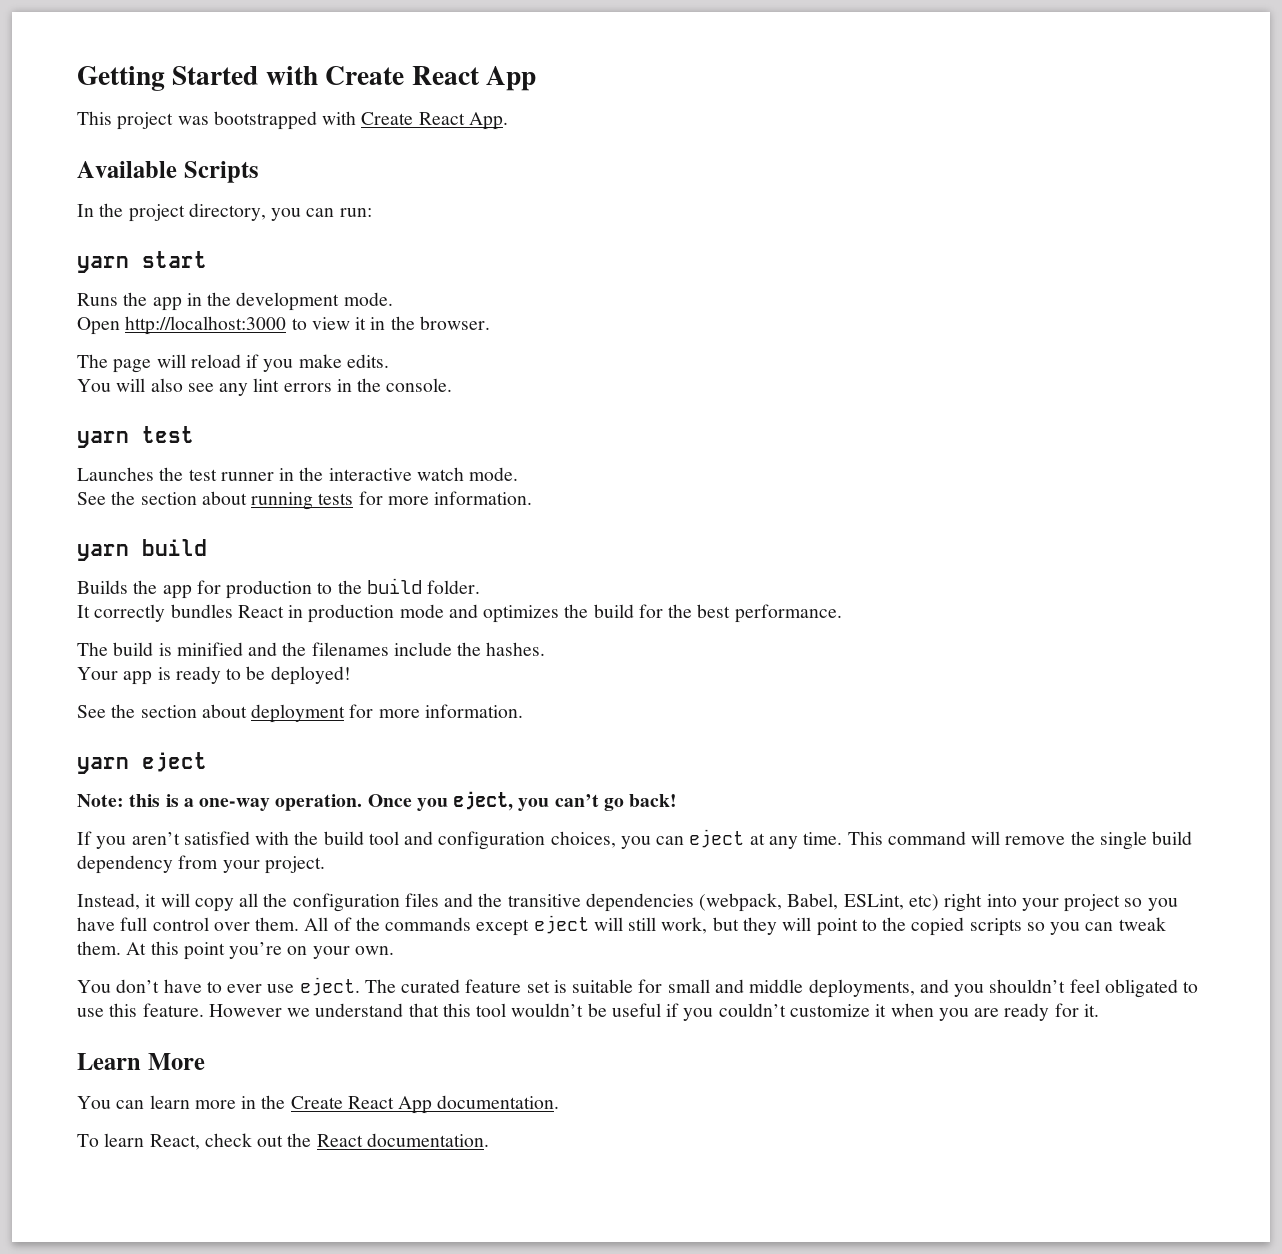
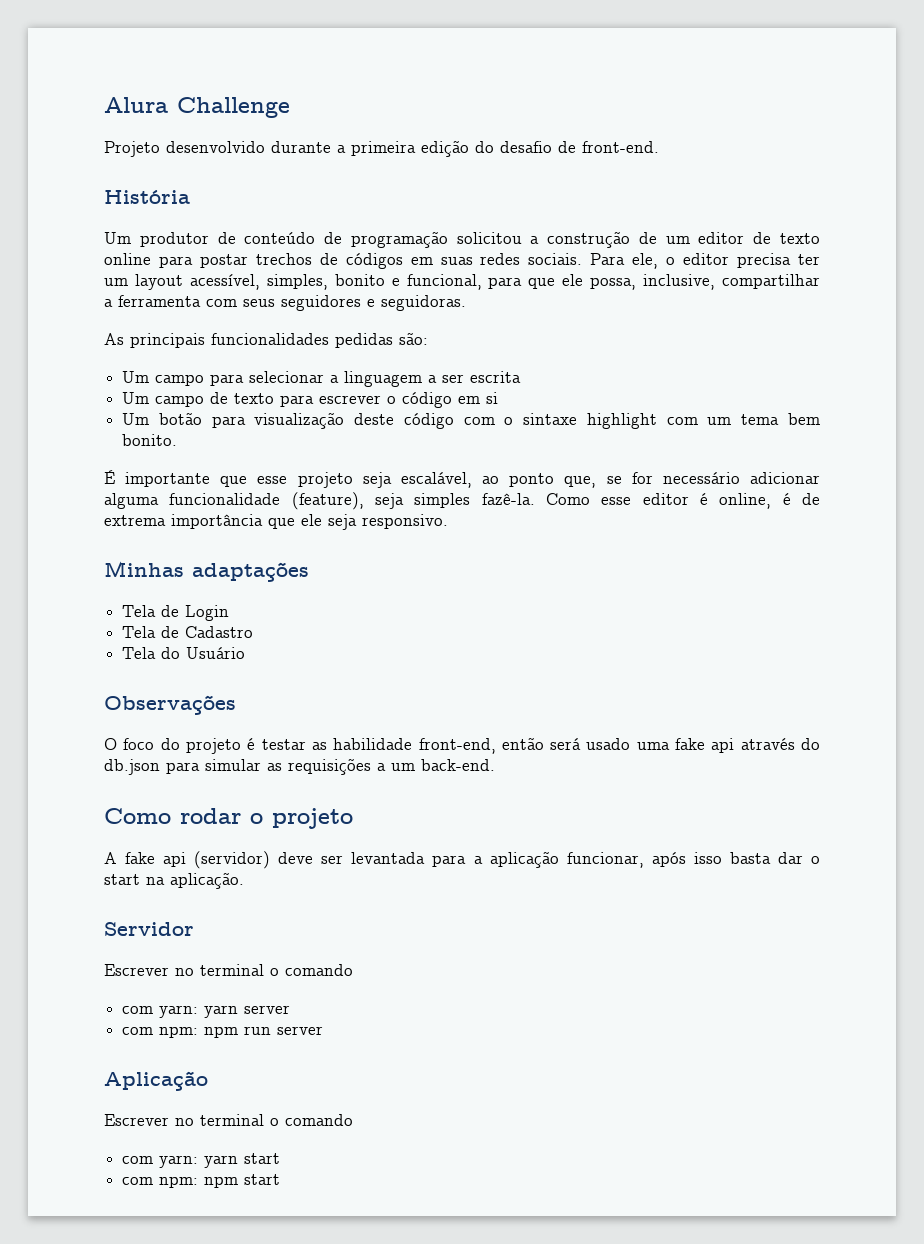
[77,66,537,91] [77,111,508,130] [77,161,259,183] [77,203,372,222] [77,251,207,273] [77,292,393,311] [77,316,490,335] [77,354,389,373] [77,378,453,396] [77,426,194,448] [77,467,519,481] [77,491,533,510] [77,539,207,561] [77,578,481,599] [77,604,842,623] [77,642,546,656] [77,666,351,685] [77,704,523,723] [77,752,207,774] [77,791,678,811] [77,829,1193,850] [77,855,325,874] [77,893,1178,912] [77,915,1166,936] [77,941,394,960] [77,977,1199,998] [77,1003,1099,1021] [77,1053,205,1070] [77,1095,560,1114] [77,1133,489,1150] Getting Started with Create React App // This project was bootstrapped with Create React App. // Available Scripts // In the project directory, you can run: // yarn start // Runs the app in the development mode. // Open http://localhost:3000 to view it in the browser. // The page will reload if you make edits. // You will also see any lint errors in the console. // yarn test // Launches the test runner in the interactive watch mode. // See the section about running tests for more information. // yarn build // Builds the app for production to the build folder. // It correctly bundles React in production mode and optimizes the build for the best performance. // The build is minified and the filenames include the hashes. // Your app is ready to be deployed! // See the section about deployment for more information. // yarn eject // Note: this is a one-way operation. Once you eject, you can’t go back! // If you aren’t satisfied with the build tool and configuration choices, you can eject at any time. This command will remove the single build dependency from your project. // Instead, it will copy all the configuration files and the transitive dependencies (webpack, Babel, ESLint, etc) right into your project so you have full control over them. All of the commands except eject will still work, but they will point to the copied scripts so you can tweak them. At this point you’re on your own. // You don’t have to ever use eject. The curated feature set is suitable for small and middle deployments, and you shouldn’t feel obligated to use this feature. However we understand that this tool wouldn’t be useful if you couldn’t customize it when you are ready for it. // Learn More // You can learn more in the Create React App documentation. // To learn React, check out the React documentation. -> [104,97,290,118] [104,140,659,157] [104,190,190,204] [104,231,820,248] [104,253,820,269] [104,274,820,290] [104,295,466,311] [104,332,428,348] [122,371,522,387] [122,392,499,408] [122,412,820,429] [122,434,178,446] [104,470,820,488] [104,492,821,510] [104,514,448,530] [104,561,309,582] [122,605,230,621] [122,626,254,638] [122,647,246,659] [104,695,236,715] [104,737,820,754] [104,758,495,775] [104,808,353,829] [104,851,821,869] [104,872,244,889] [104,922,194,936] [104,964,353,976] [122,1005,291,1018] [122,1026,324,1038] [104,1071,208,1091] [104,1114,353,1126] [122,1153,281,1168] [122,1174,281,1188] Alura Challenge // Projeto desenvolvido durante a primeira edição do desafio de front-end. // História // Um produtor de conteúdo de programação solicitou a construção de um editor de texto online para postar trechos de códigos em suas redes sociais. Para ele, o editor precisa ter um layout acessível, simples, bonito e funcional, para que ele possa, inclusive, compartilhar a ferramenta com seus seguidores e seguidoras. // As principais funcionalidades pedidas são: // Um campo para selecionar a linguagem a ser escrita // Um campo de texto para escrever o código em si // Um botão para visualização deste código com o sintaxe highlight com um tema bem bonito. // É importante que esse projeto seja escalável, ao ponto que, se for necessário adicionar alguma funcionalidade (feature), seja simples fazê-la. Como esse editor é online, é de extrema importância que ele seja responsivo. // Minhas adaptações // Tela de Login // Tela de Cadastro // Tela do Usuário // Observações // O foco do projeto é testar as habilidade front-end, então será usado uma fake api através do db.json para simular as requisições a um back-end. // Como rodar o projeto // A fake api (servidor) deve ser levantada para a aplicação funcionar, após isso basta dar o start na aplicação. // Servidor // Escrever no terminal o comando // com yarn: yarn server // com npm: npm run server // Aplicação // Escrever no terminal o comando // com yarn: yarn start // com npm: npm start

